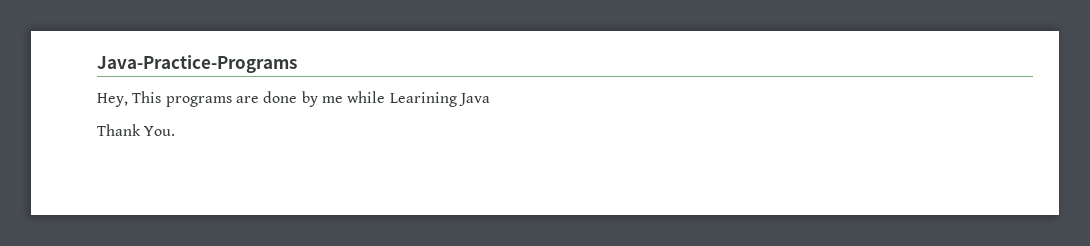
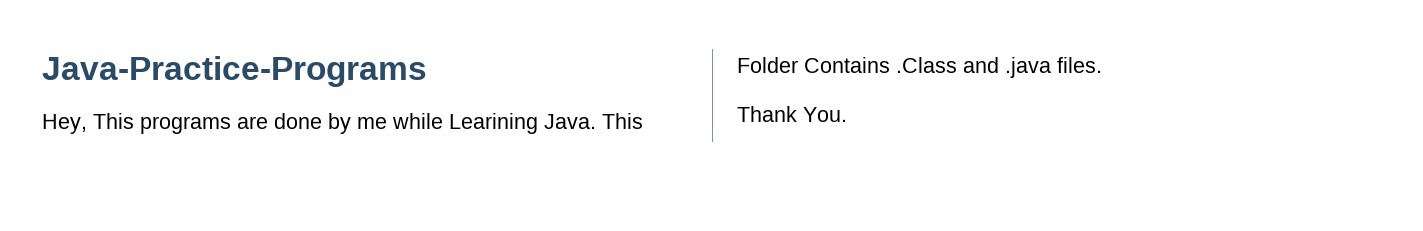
[458,93,490,106] Java -> [544,113,643,129] [737,57,1102,78] Java. This Folder Contains .Class and .java files.

